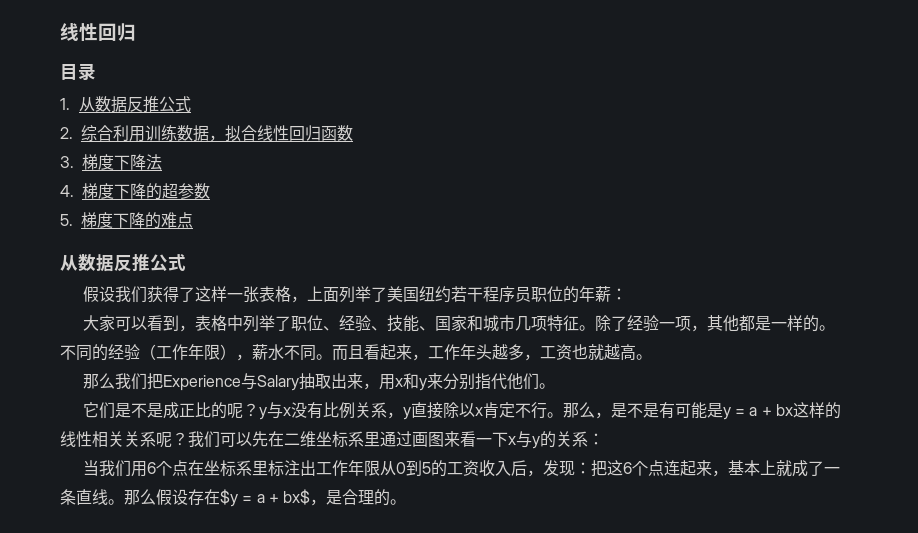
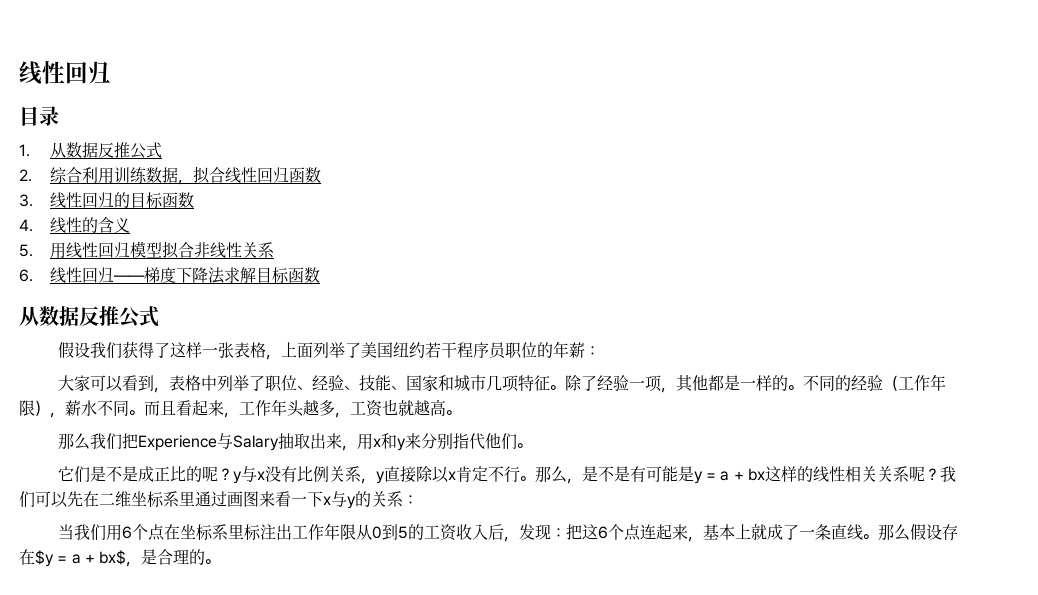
[82,154,162,170] [60,183,210,200] [60,212,193,229] 梯度下降法 // 4.梯度下降的超参数 // 5.梯度下降的难点 -> [49,192,194,209] [19,217,130,233] [19,241,274,259] [19,267,320,284] 线性回归的目标函数 // 4.线性的含义 // 5.用线性回归模型拟合非线性关系 // 6.线性回归——梯度下降法求解目标函数

